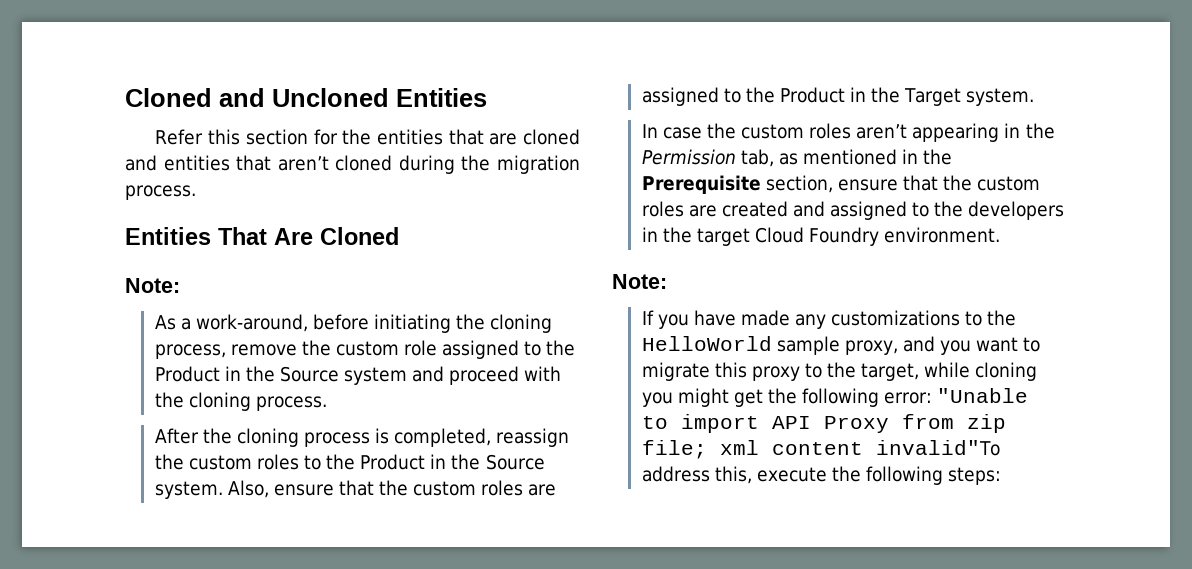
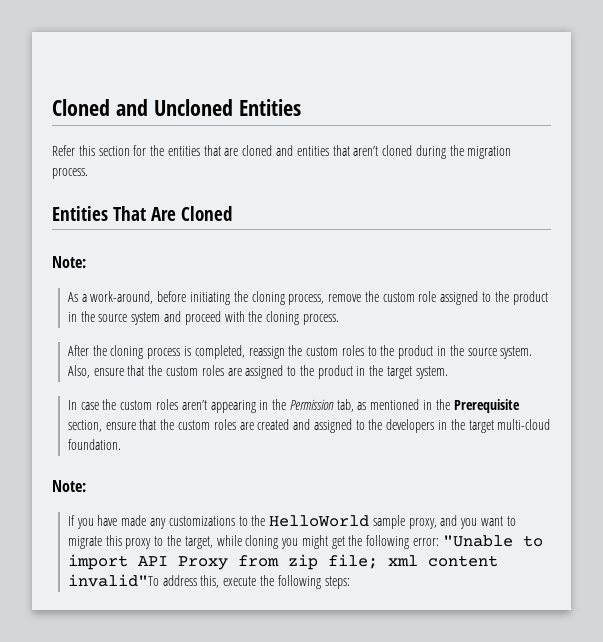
[154,366,339,382] Product in the Source -> [512,291,548,305] [67,311,128,322] product in the source
[360,454,545,470] Product in the Source -> [398,345,497,359] product in the source
[779,87,962,106] Product in the Target -> [317,365,413,379] product in the target
[754,227,1001,246] Cloud Foundry environment. -> [497,419,551,430] [67,439,121,450] multi-cloud foundation.

